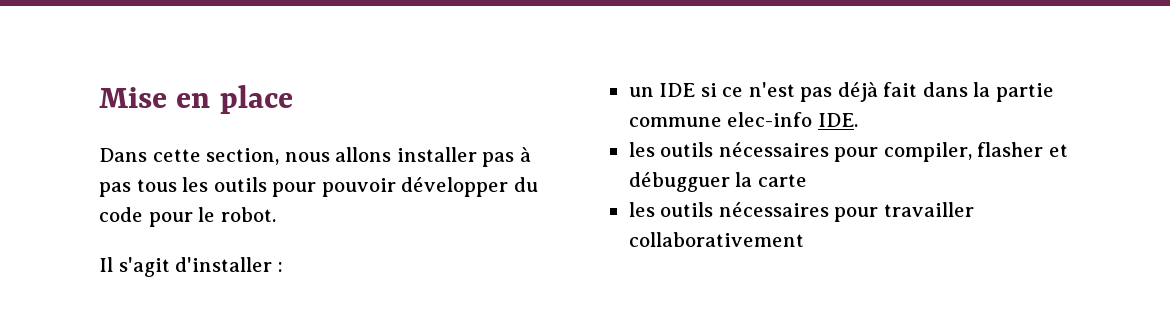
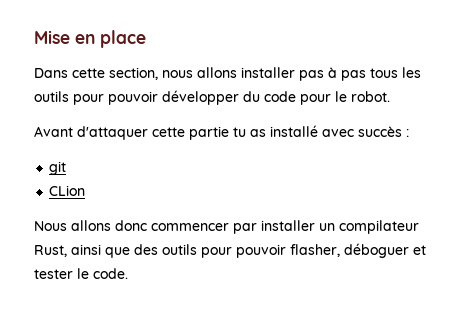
[99,257,283,277] [628,82,1054,102] [628,112,858,127] [628,142,1068,162] [628,172,807,192] [628,202,974,222] [628,232,804,247] Il s'agit d'installer : // un IDE si ce n'est pas déjà fait dans la partie commune elec-info IDE. // les outils nécessaires pour compiler, flasher et débugguer la carte // les outils nécessaires pour travailler collaborativement -> [34,125,409,140] [49,161,67,175] [49,185,86,196] [34,220,419,234] [34,243,426,258] [34,268,128,279] Avant d'attaquer cette partie tu as installé avec succès : // git // CLion // Nous allons donc commencer par installer un compilateur Rust, ainsi que des outils pour pouvoir flasher, déboguer et tester le code.

